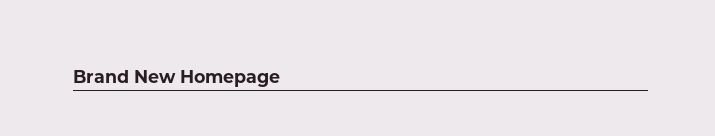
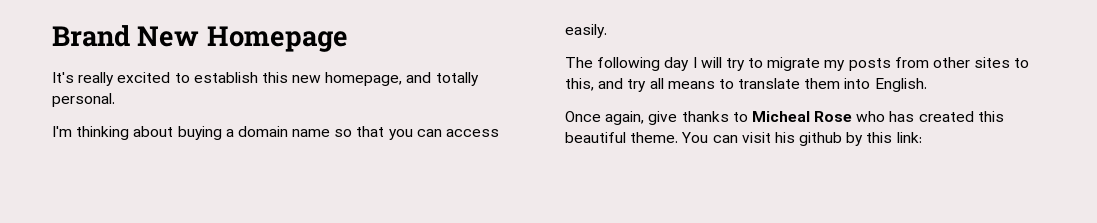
(280, 78) none -> [52,72,479,86] [52,93,115,107] [52,126,500,140] [565,24,607,38] [565,57,1030,71] [565,78,927,92] [565,111,1004,125] [565,132,922,146] // It's really excited to establish this new homepage, and totally personal. // I'm thinking about buying a domain name so that you can access easily. // The following day I will try to migrate my posts from other sites to this, and try all means to translate them into English. // Once again, give thanks to Micheal Rose who has created this beautiful theme. You can visit his github by this link:

